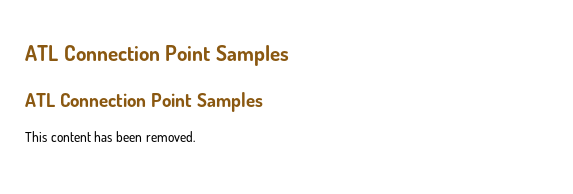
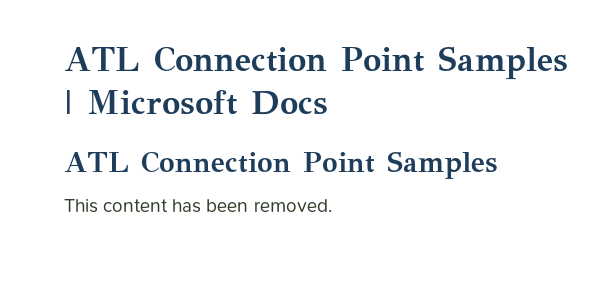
[25,45,289,66] ATL Connection Point Samples -> [64,46,568,80] [64,90,328,115] ATL Connection Point Samples | Microsoft Docs

